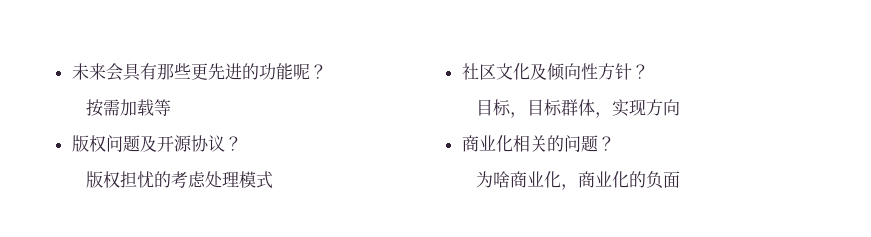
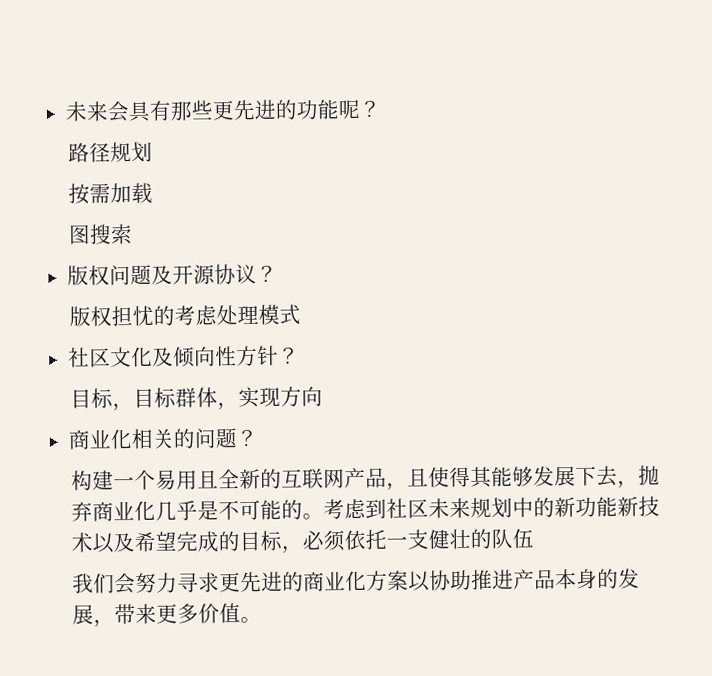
(327, 71) none -> [67,141,153,163] // 路径规划
[154,99,172,116] 等 -> [67,224,133,245] // 图搜索
[476,171,681,190] 为啥商业化，商业化的负面 -> [70,465,660,491] [70,496,660,522] [70,528,534,554] [71,568,640,595] [71,603,262,628] 构建一个易用且全新的互联网产品，且使得其能够发展下去，抛弃商业化几乎是不可能的。考虑到社区未来规划中的新功能新技术以及希望完成的目标，必须依托一支健壮的队伍 // 我们会努力寻求更先进的商业化方案以协助推进产品本身的发展，带来更多价值。

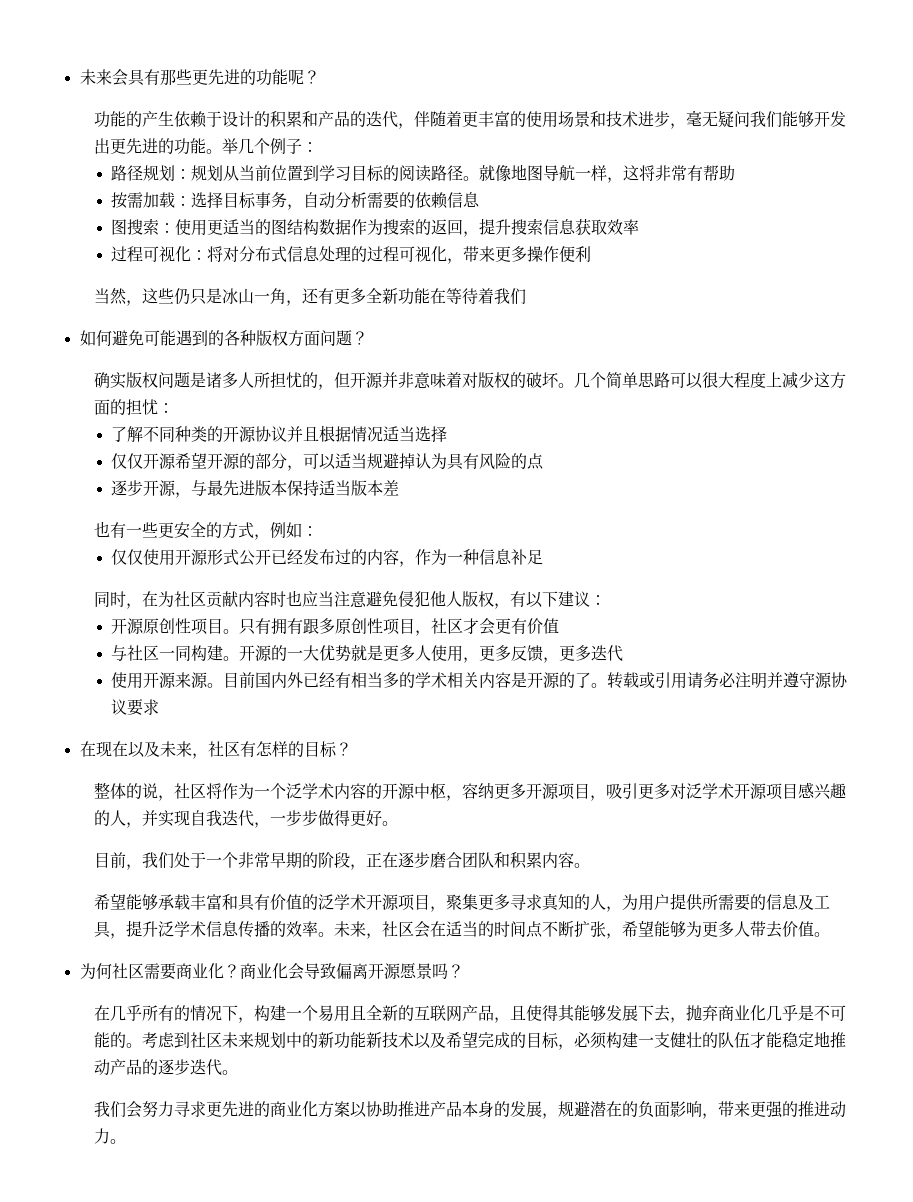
[67,141,153,163] [67,182,153,205] [67,224,133,245] [66,263,278,286] [68,304,301,327] [67,345,300,368] [69,386,323,412] [67,428,258,450] 路径规划 // 按需加载 // 图搜索 // 版权问题及开源协议？ // 版权担忧的考虑处理模式 // 社区文化及倾向性方针？ // 目标，目标群体，实现方向 // 商业化相关的问题？ // -> [93,110,846,129] [93,138,318,155] [111,164,736,183] [111,192,481,210] [111,218,640,237] [111,246,592,264] [93,288,526,306] [79,330,368,347] [93,372,846,390] [93,399,174,415] [111,425,448,442] [111,452,545,471] [111,480,400,498] [93,521,318,540] [111,549,544,567] [93,590,606,609] [111,618,560,636] [111,645,624,663] [111,672,849,689] [111,699,160,716] [79,741,352,759] [93,782,846,801] [93,810,398,828] [93,851,590,870] [93,893,830,912] [93,920,830,939] [79,963,464,980] [93,1005,254,1023] 功能的产生依赖于设计的积累和产品的迭代，伴随着更丰富的使用场景和技术进步，毫无疑问我们能够开发出更先进的功能。举几个例子： // 路径规划：规划从当前位置到学习目标的阅读路径。就像地图导航一样，这将非常有帮助 // 按需加载：选择目标事务，自动分析需要的依赖信息 // 图搜索：使用更适当的图结构数据作为搜索的返回，提升搜索信息获取效率 // 过程可视化：将对分布式信息处理的过程可视化，带来更多操作便利 // 当然，这些仍只是冰山一角，还有更多全新功能在等待着我们 // 如何避免可能遇到的各种版权方面问题？ // 确实版权问题是诸多人所担忧的，但开源并非意味着对版权的破坏。几个简单思路可以很大程度上减少这方面的担忧： // 了解不同种类的开源协议并且根据情况适当选择 // 仅仅开源希望开源的部分，可以适当规避掉认为具有风险的点 // 逐步开源，与最先进版本保持适当版本差 // 也有一些更安全的方式，例如： // 仅仅使用开源形式公开已经发布过的内容，作为一种信息补足 // 同时，在为社区贡献内容时也应当注意避免侵犯他人版权，有以下建议： // 开源原创性项目。只有拥有跟多原创性项目，社区才会更有价值 // 与社区一同构建。开源的一大优势就是更多人使用，更多反馈，更多迭代 // 使用开源来源。目前国内外已经有相当多的学术相关内容是开源的了。转载或引用请务必注明并遵守源协议要求 // 在现在以及未来，社区有怎样的目标？ // 整体的说，社区将作为一个泛学术内容的开源中枢，容纳更多开源项目，吸引更多对泛学术开源项目感兴趣的人，并实现自我迭代，一步步做得更好。 // 目前，我们处于一个非常早期的阶段，正在逐步磨合团队和积累内容。 // 希望能够承载丰富和具有价值的泛学术开源项目，聚集更多寻求真知的人，为用户提供所需要的信息及工具，提升泛学术信息传播的效率。未来，社区会在适当的时间点不断扩张，希望能够为更多人带去价值。 // 为何社区需要商业化？商业化会导致偏离开源愿景吗？ // 在几乎所有的情况下，
[343,529,387,551] 依托 -> [605,1032,638,1048] 构建
(534, 538) none -> [749,1031,846,1048] [93,1059,238,1076] 才能稳定地推动产品的逐步迭代。
[113,603,241,625] 带来更多价值 -> [557,1101,846,1119] [93,1128,110,1144] 规避潜在的负面影响，带来更强的推进动力

